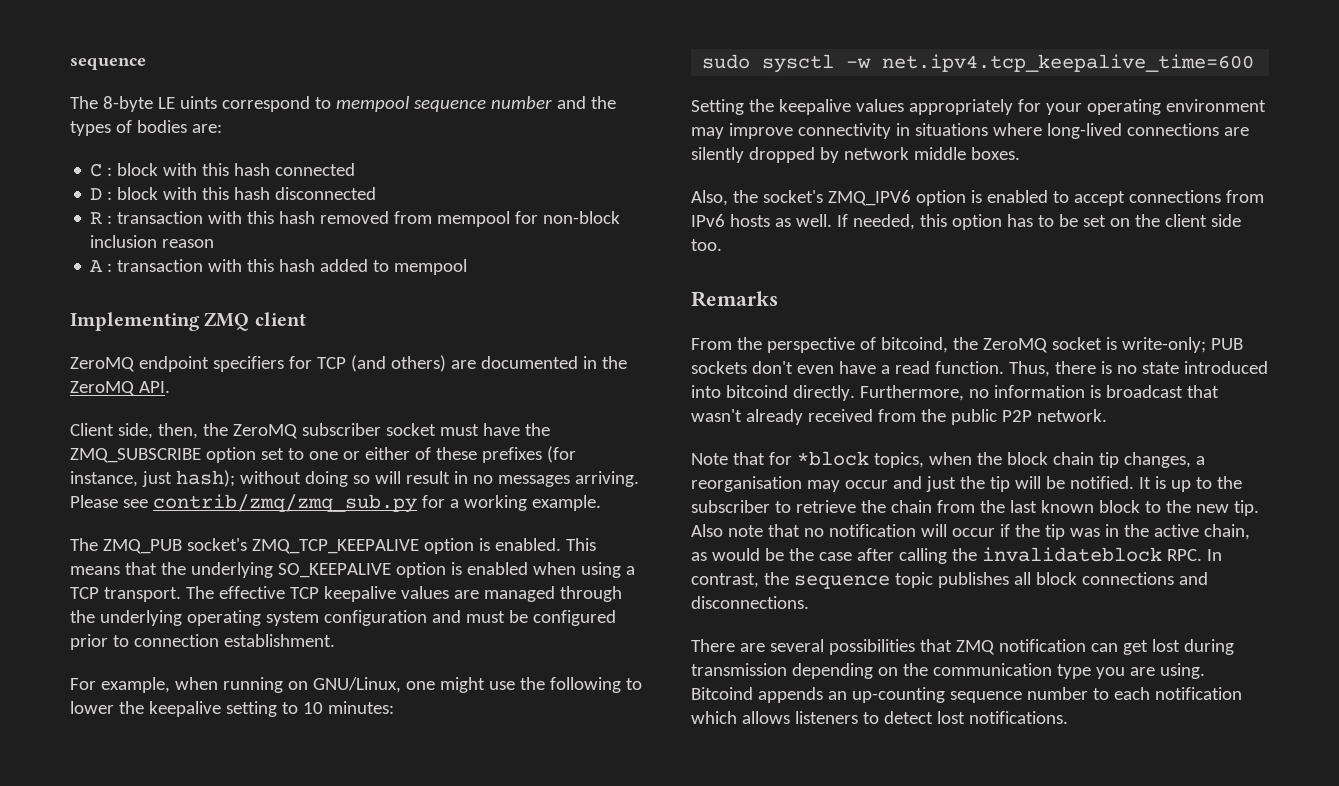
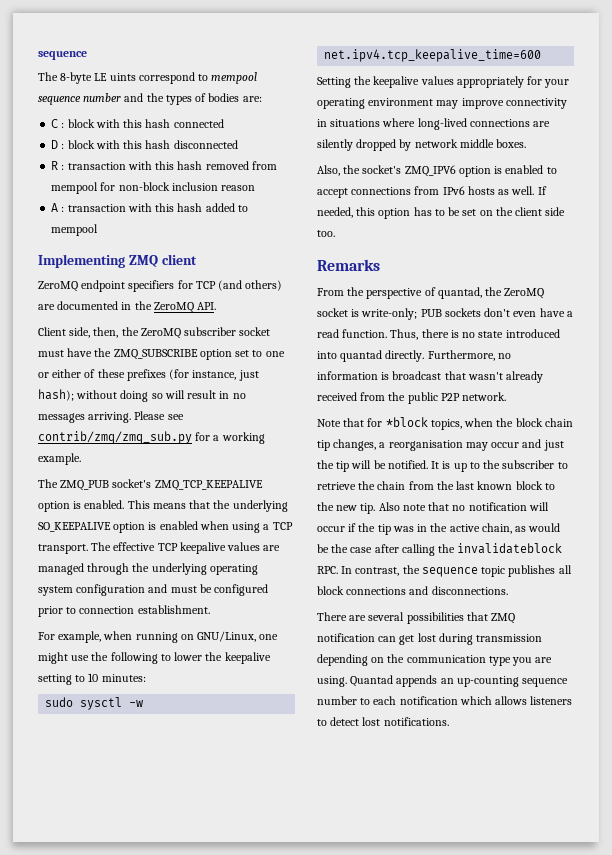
[880,337,948,353] bitcoind, -> [437,287,482,299] quantad,
[725,385,788,398] bitcoind -> [340,350,383,362] quantad
[691,687,753,700] Bitcoind -> [350,675,394,687] Quantad

